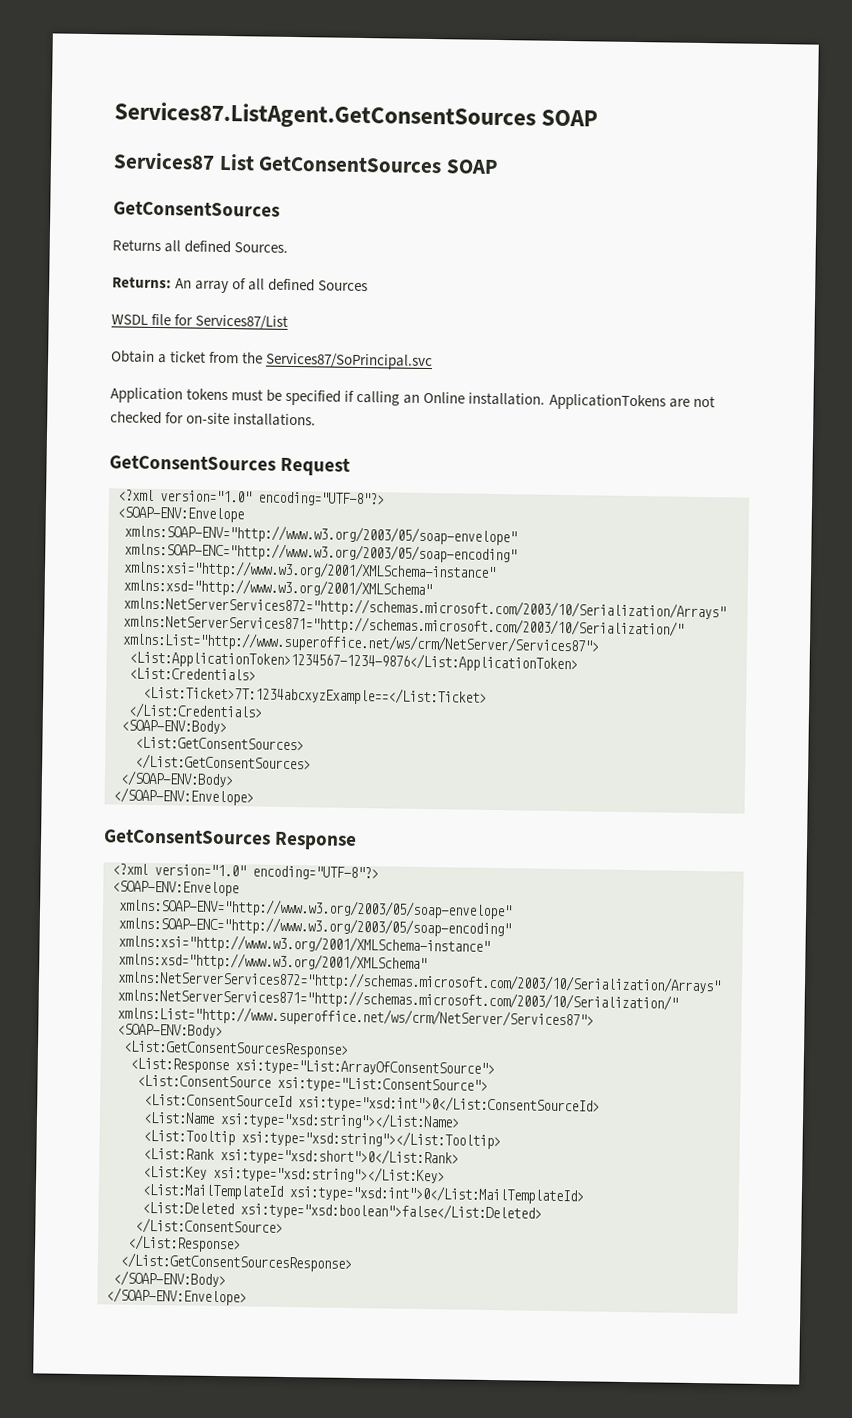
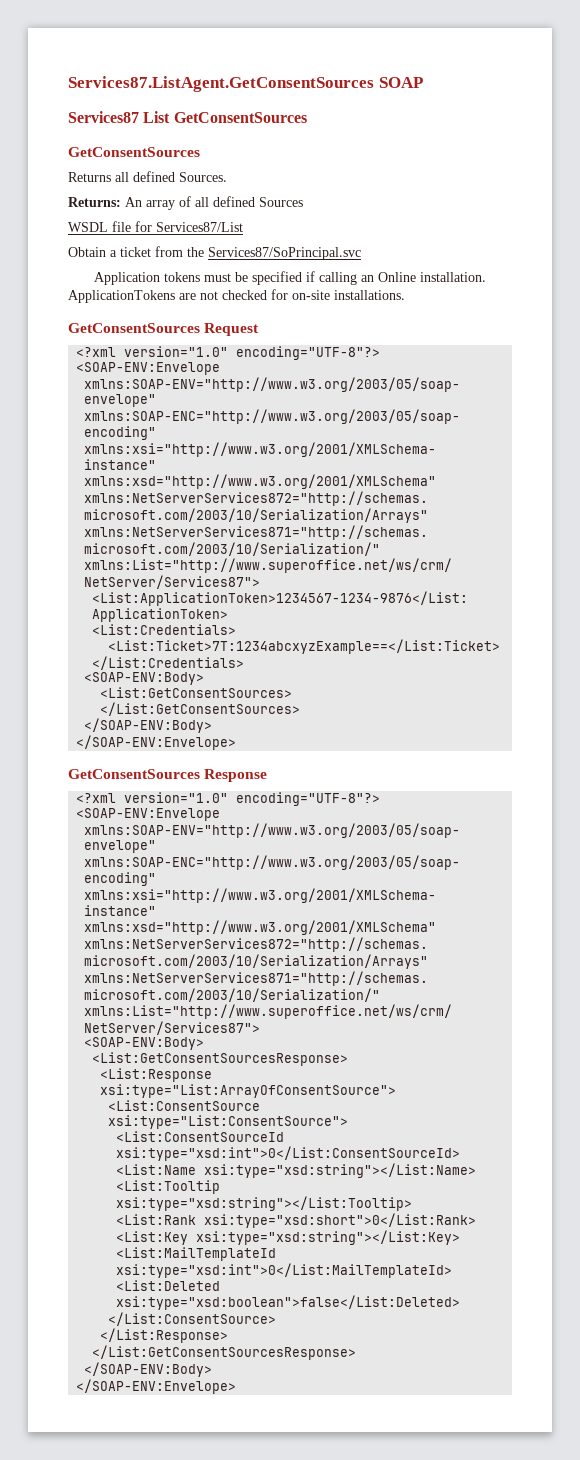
[446,159,500,175] SOAP -> (307, 117) none

